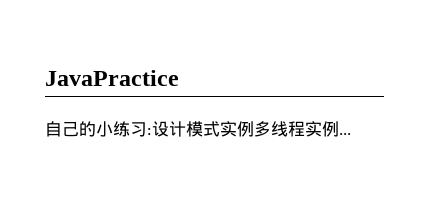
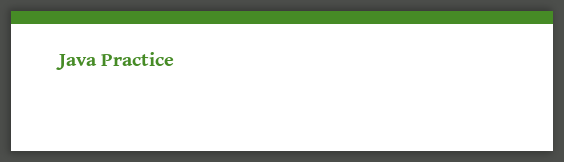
[45,70,179,86] [45,121,351,137] JavaPractice // 自己的小练习:设计模式实例多线程实例... -> [56,52,175,70] Java Practice

